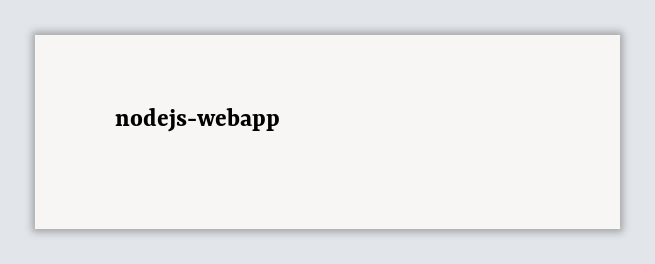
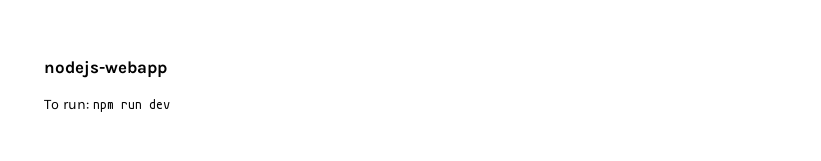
(280, 120) none -> [44,99,170,112] // To run: npm run dev

